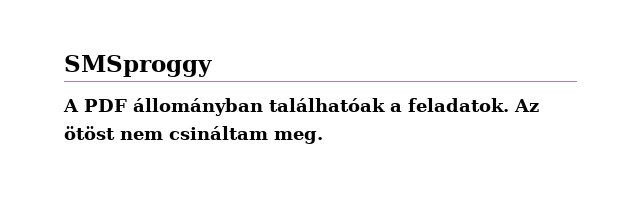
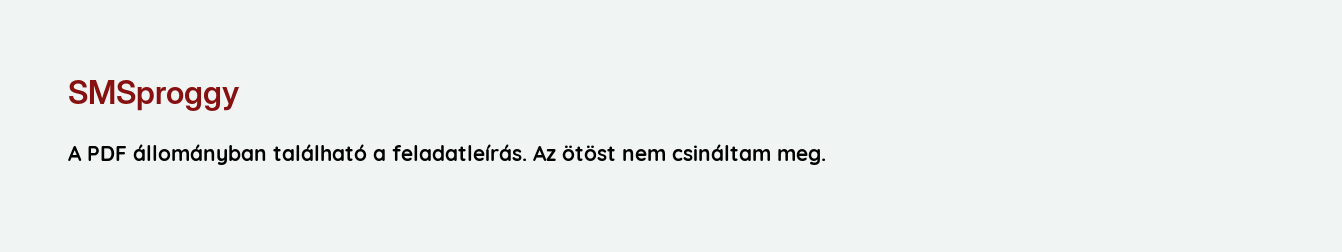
[269,98,509,112] találhatóak a feladatok. -> [273,144,527,161] található a feladatleírás.

